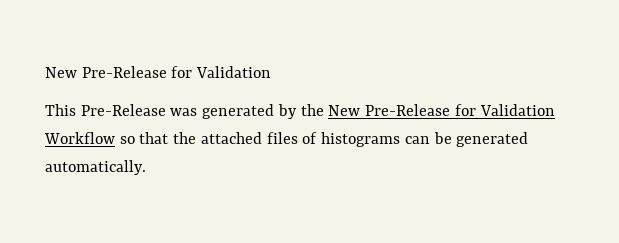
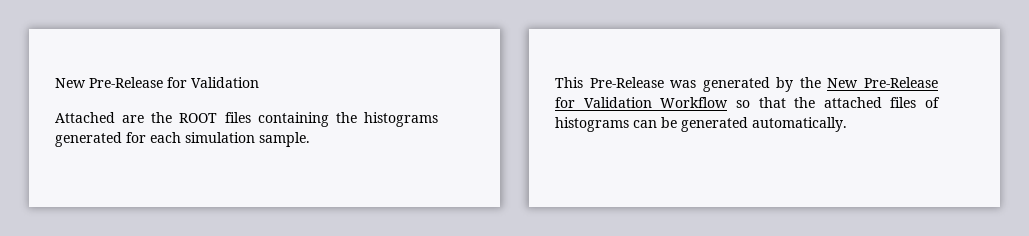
[45,66,272,78] New Pre-Release for Validation -> [55,77,259,88] [55,112,438,127] [55,132,310,147] New Pre-Release for Validation // Attached are the ROOT files containing the histograms generated for each simulation sample.

